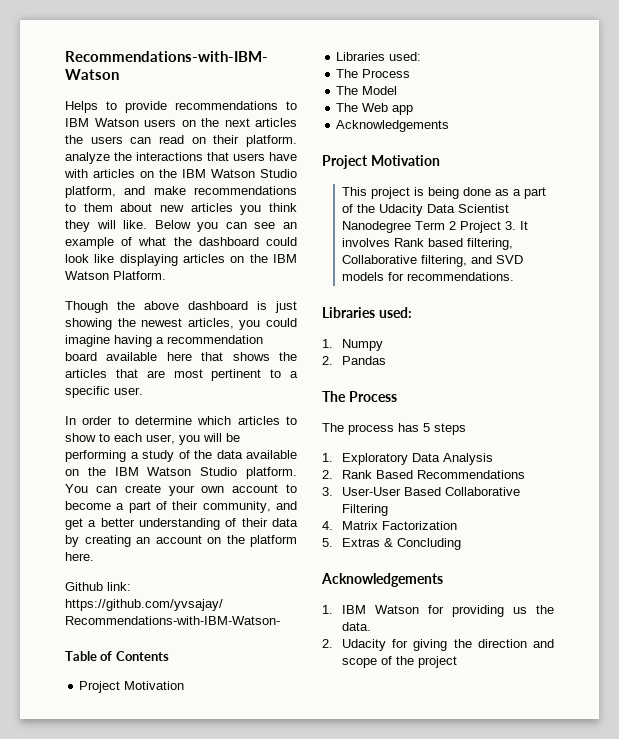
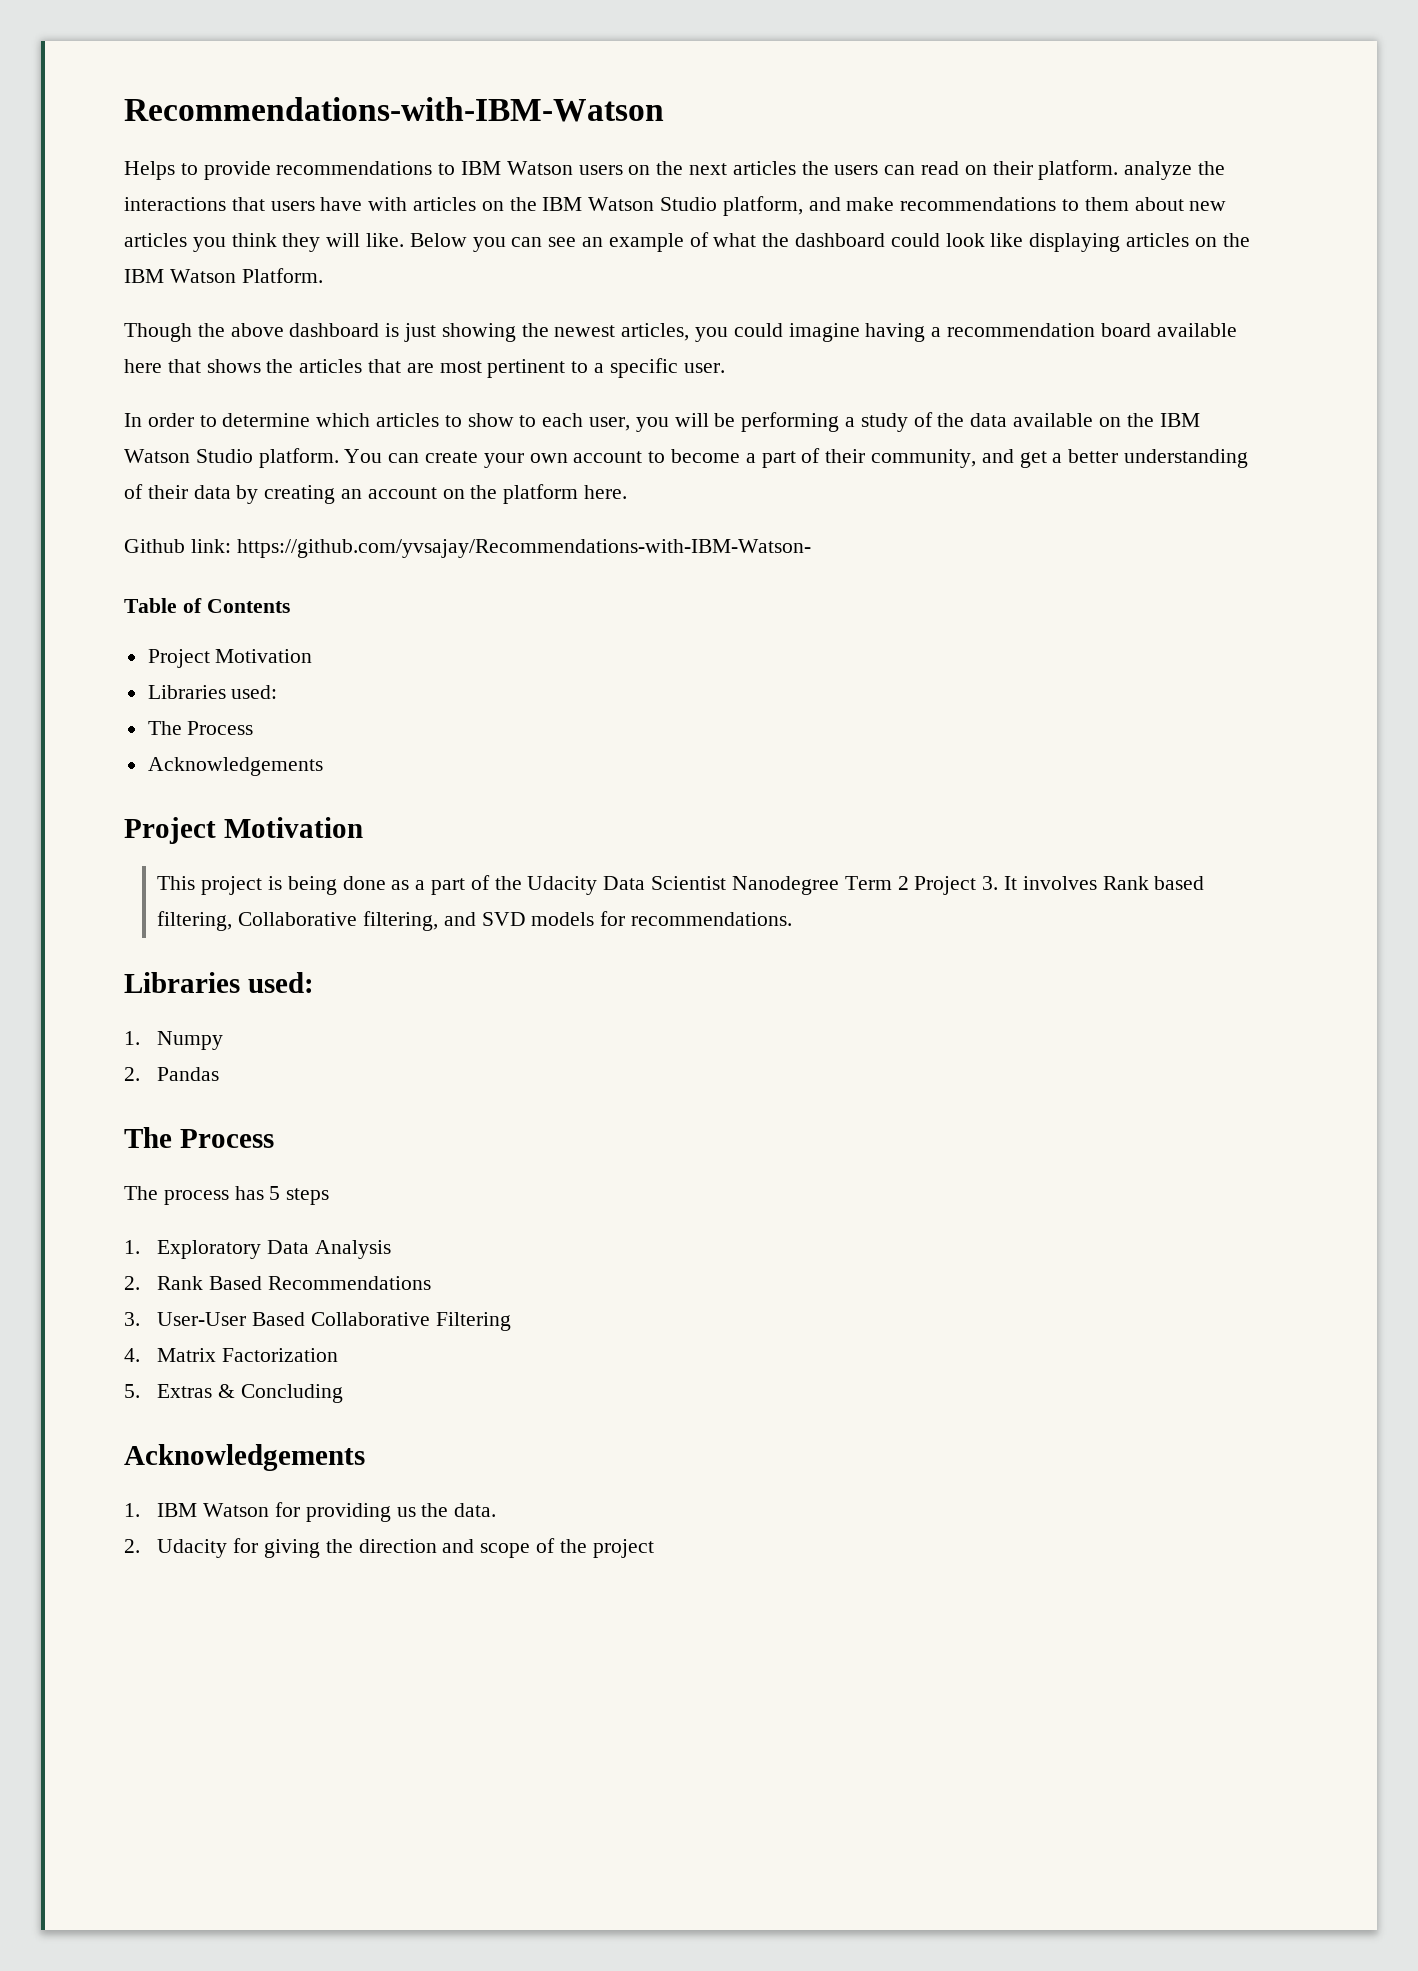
[336,86,398,95] [336,103,414,115] // The Model // The Web app -> (254, 728) none

